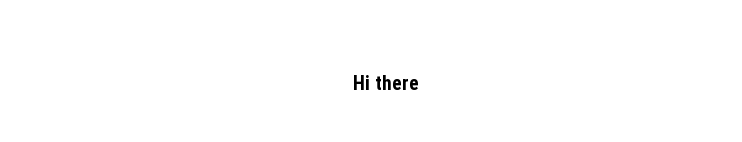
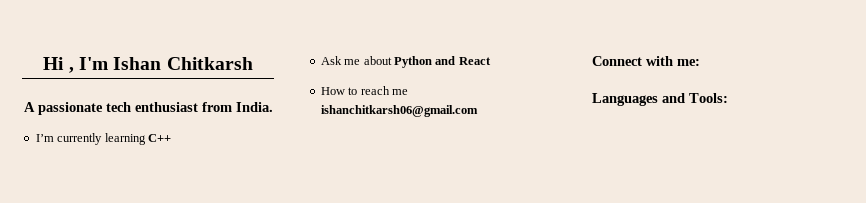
[375,75,420,90] there -> [68,57,253,73] [23,102,273,115] [35,133,171,145] [320,56,491,68] [320,86,408,95] [320,105,478,117] [592,56,700,66] [592,93,728,106] , I'm Ishan Chitkarsh // A passionate tech enthusiast from India. // I’m currently learning C++ // Ask me about Python and React // How to reach me ishanchitkarsh06@gmail.com // Connect with me: // Languages and Tools:

